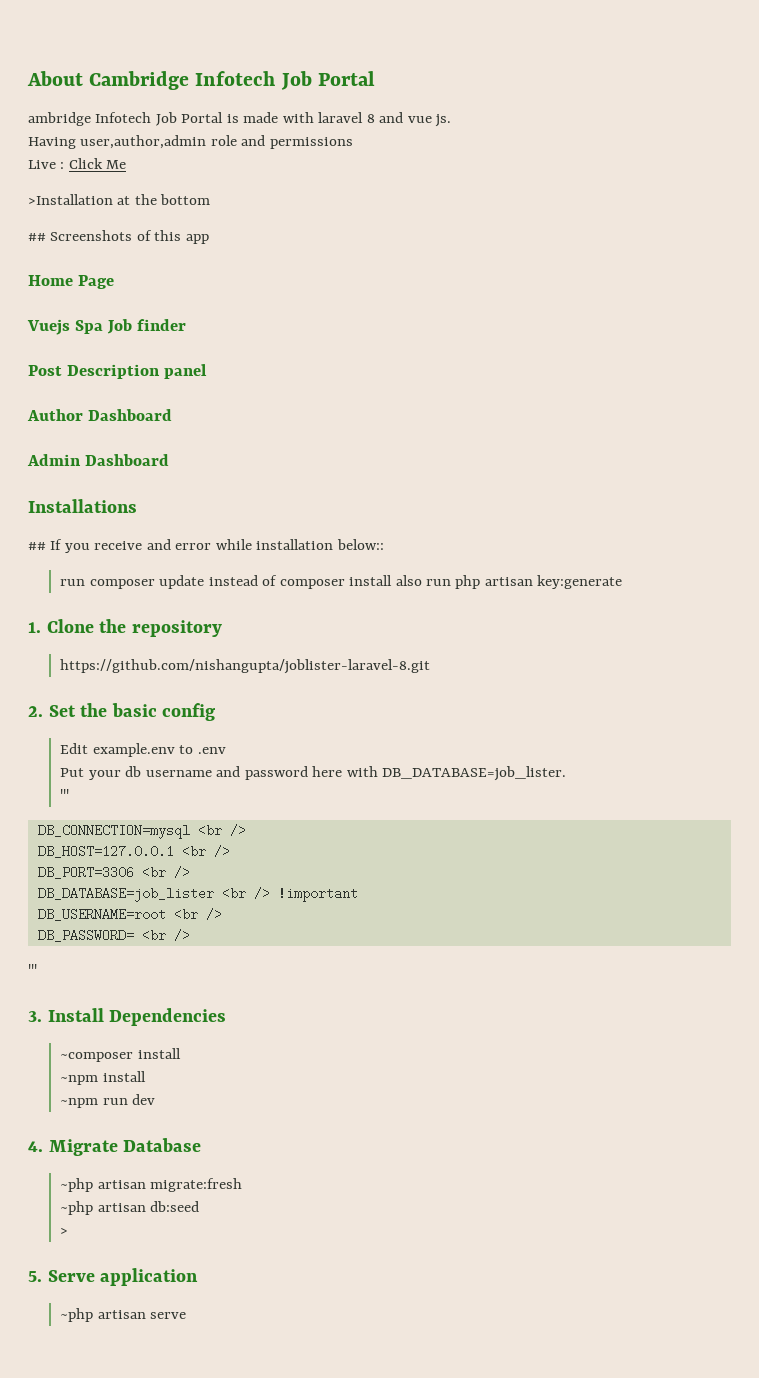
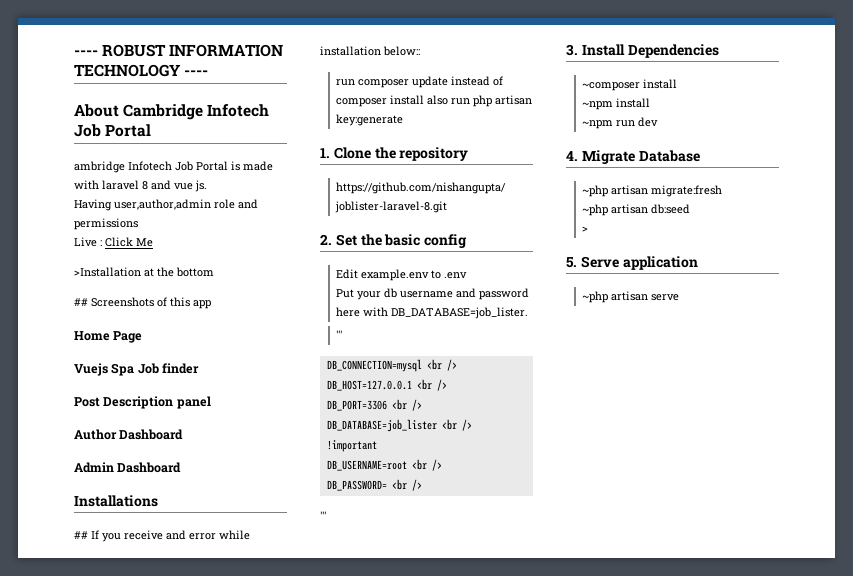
(27, 78) none -> [74,44,284,57] [74,64,209,77] ---- ROBUST INFORMATION TECHNOLOGY ---- //

